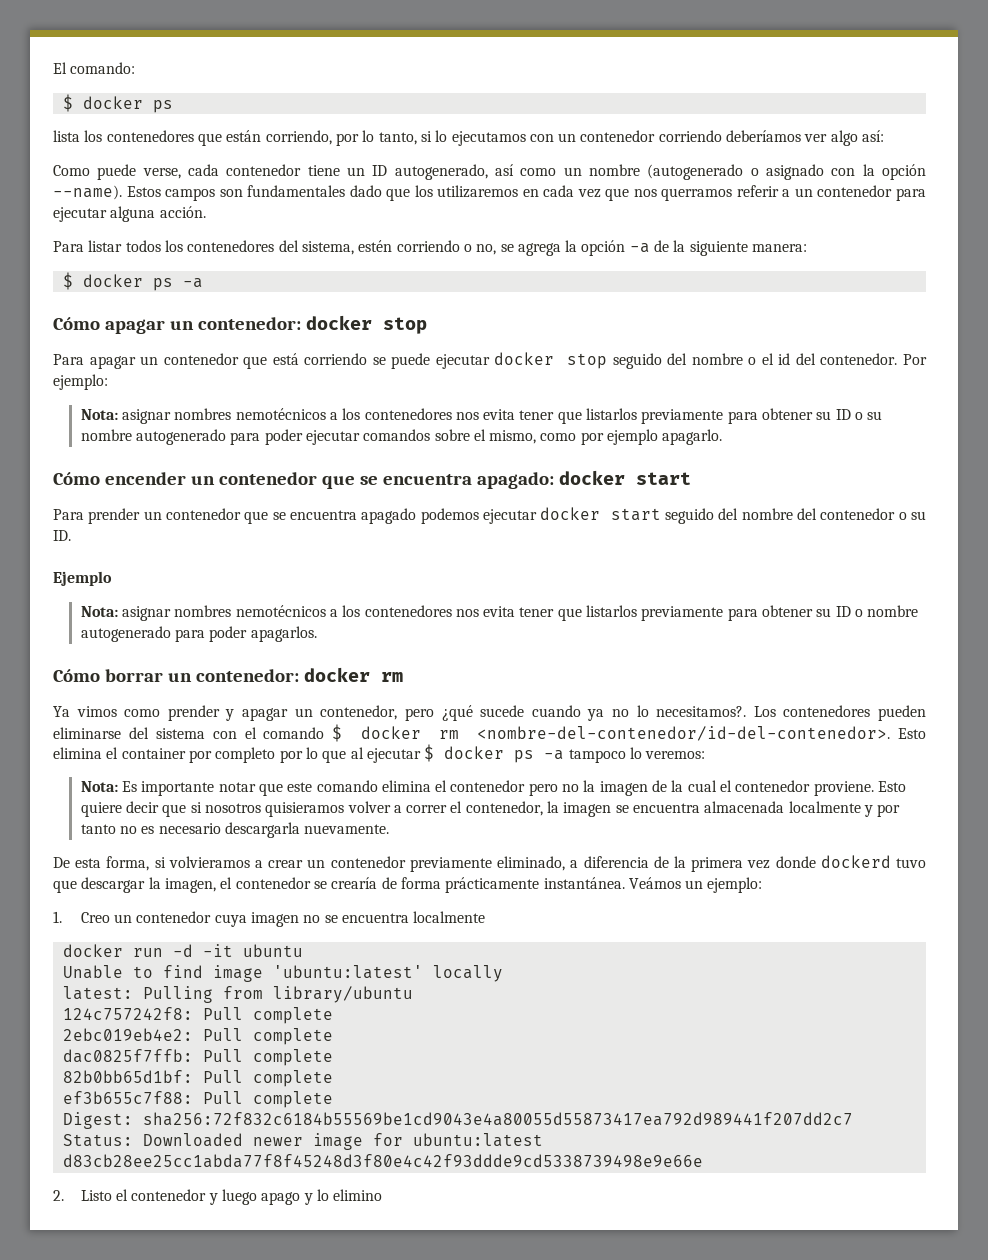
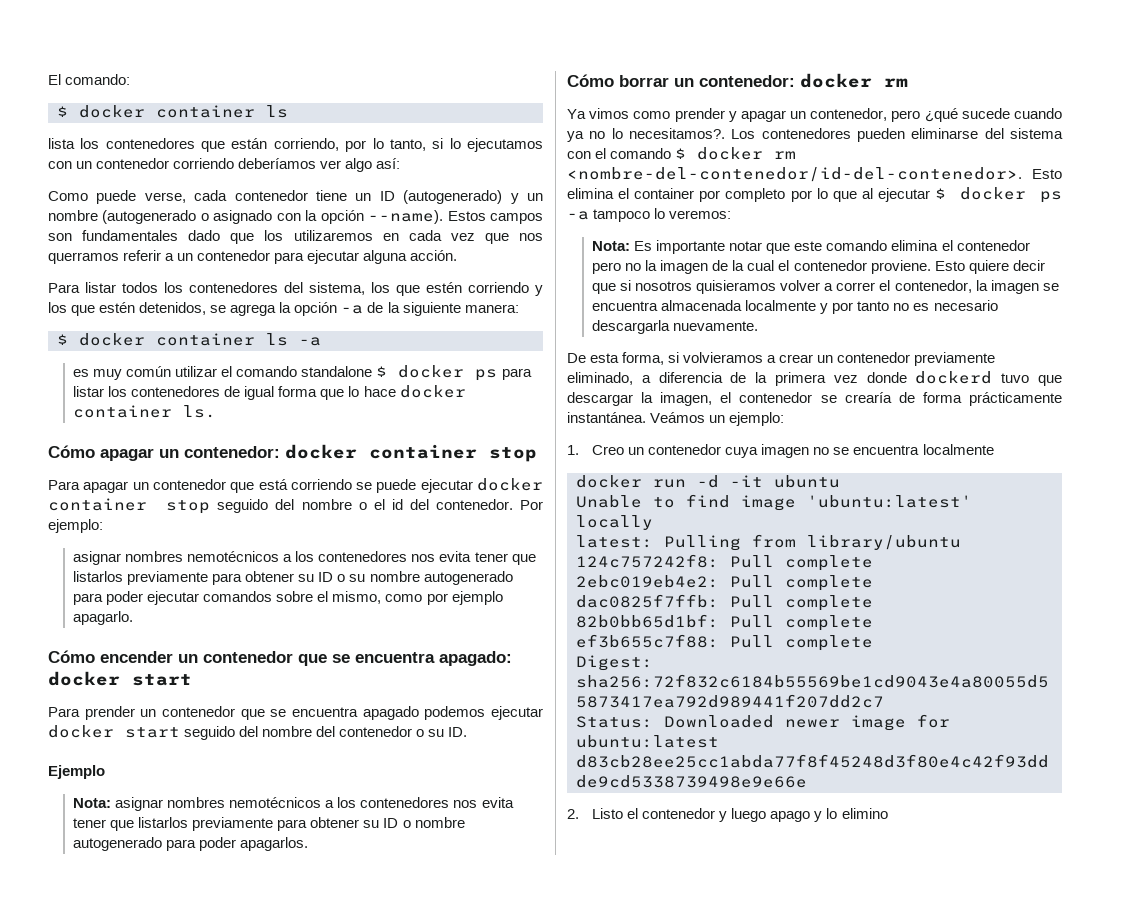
[152,100,173,113] ps -> [156,105,288,118] container ls
[394,164,557,180] autogenerado, así como -> [403,190,519,204] (autogenerado) y
[358,240,497,255] estén corriendo o no, -> [371,282,543,296] [48,302,207,316] los que estén corriendo y los que estén detenidos,
[152,278,203,291] ps -a -> [156,333,321,346] [73,365,532,381] [73,385,466,400] [73,405,217,418] container ls -a // es muy común utilizar el comando standalone $ docker ps para listar los contenedores de igual forma que lo hace docker container ls.
(372, 322) none -> [369,444,477,459] container
(555, 358) none -> [48,498,147,511] container
[80,409,118,420] Nota: -> (103, 526) none

